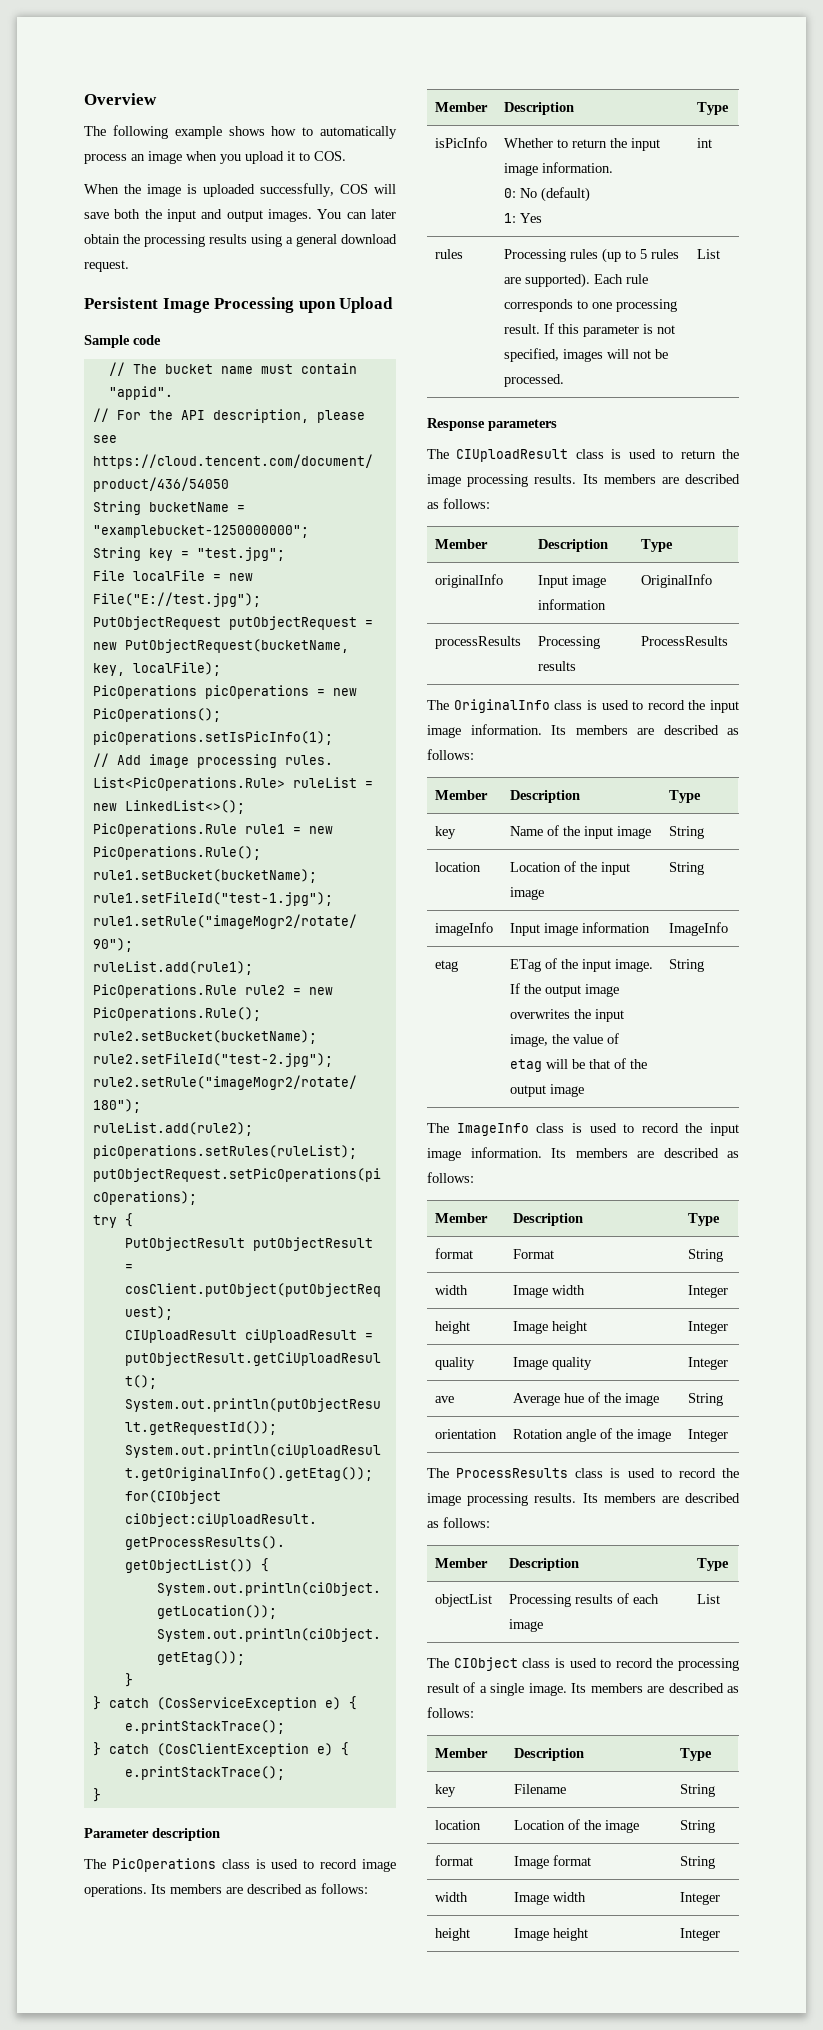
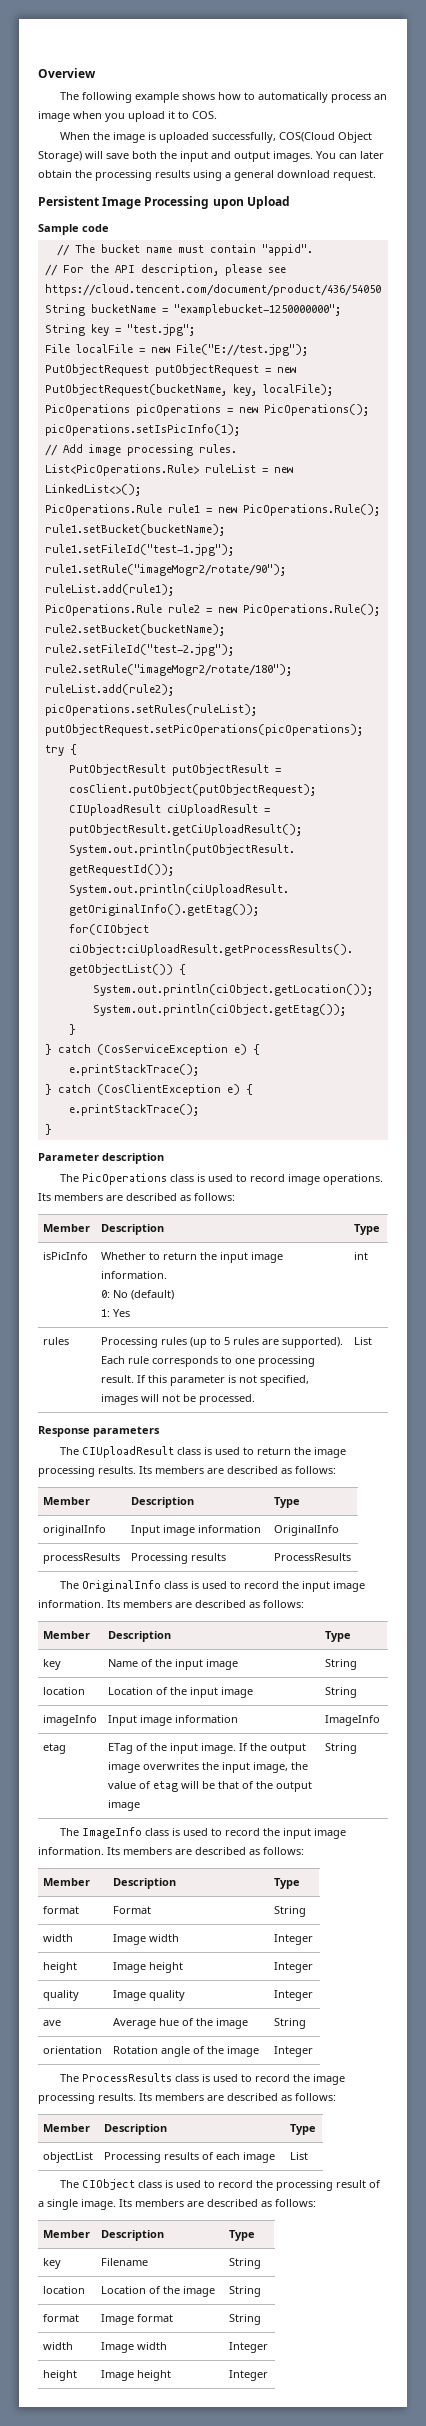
[340,184,368,194] COS -> [279,132,373,143] [38,151,82,162] COS(Cloud Object Storage)

